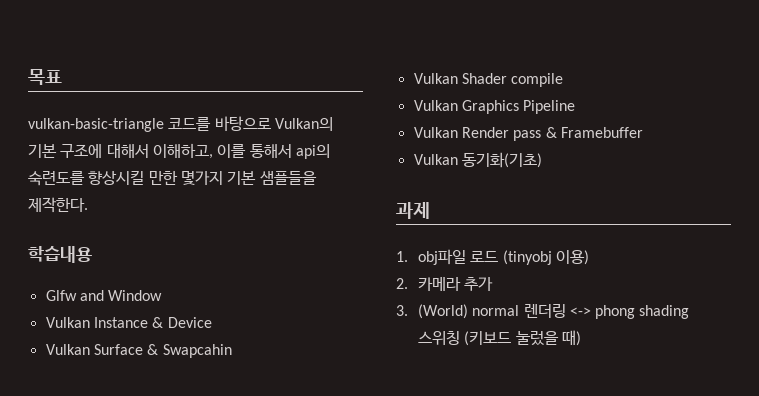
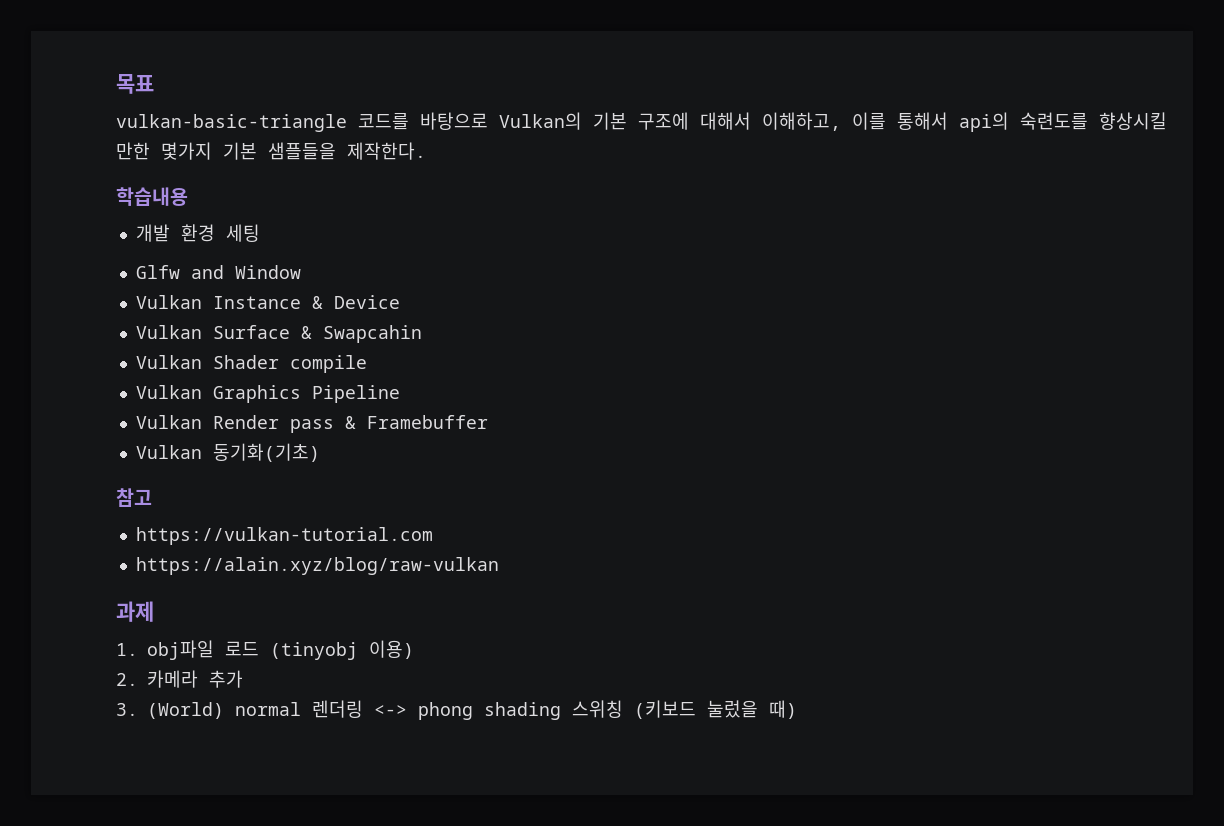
(92, 254) none -> [135,224,260,242] // 개발 환경 세팅
(542, 160) none -> [116,488,152,507] [135,527,433,545] [135,557,499,575] // 참고 // https://vulkan-tutorial.com // https://alain.xyz/blog/raw-vulkan

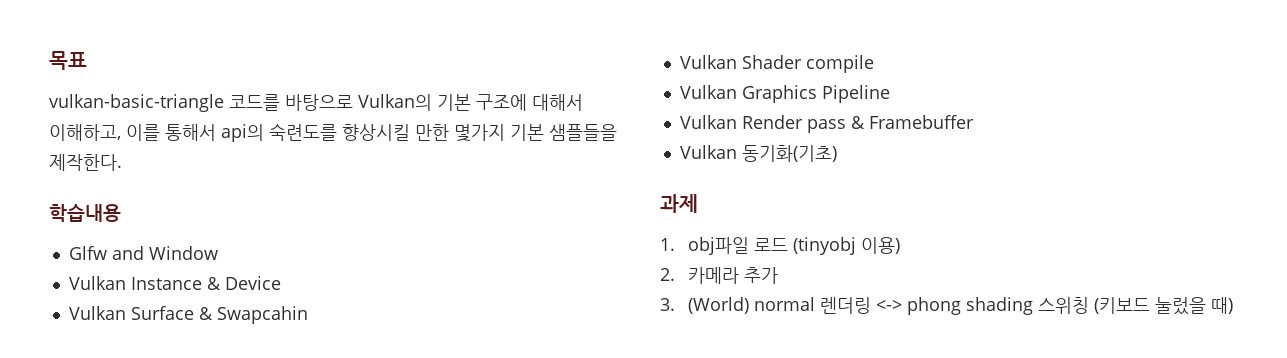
[135,224,260,242] // 개발 환경 세팅 -> (121, 213) none
[116,488,152,507] [135,527,433,545] [135,557,499,575] // 참고 // https://vulkan-tutorial.com // https://alain.xyz/blog/raw-vulkan -> (837, 153) none

